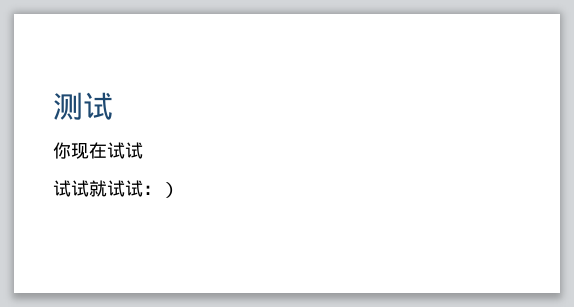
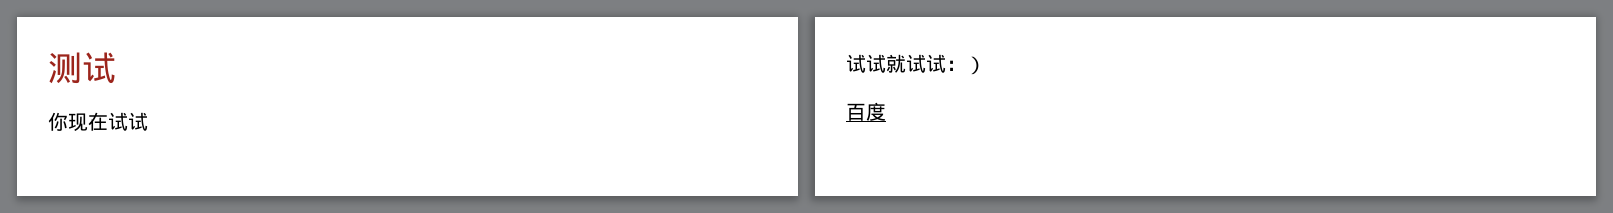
(179, 190) none -> [846,102,886,121] // 百度

